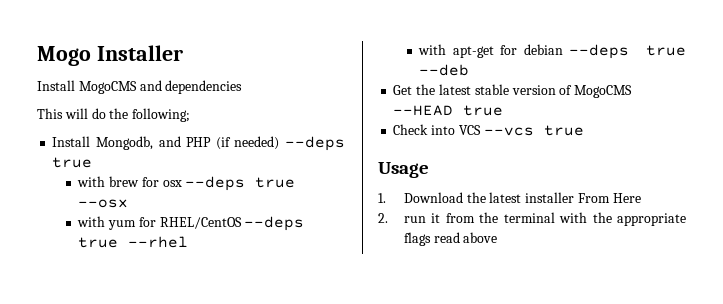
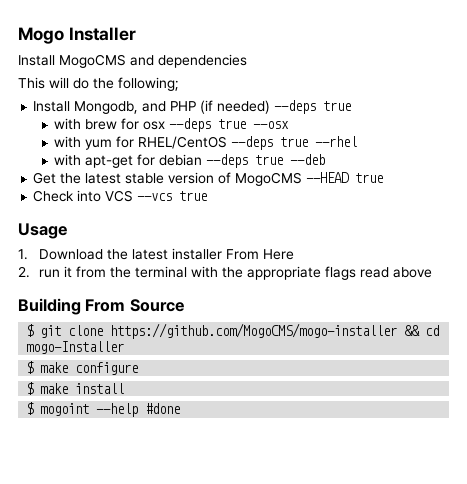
(498, 237) none -> [18,298,184,315] [26,323,440,339] [26,341,125,354] [26,361,139,375] [26,382,125,395] [26,402,181,417] // Building From Source // $ git clone https://github.com/MogoCMS/mogo-installer && cd mogo-Installer // $ make configure // $ make install // $ mogoint --help #done

